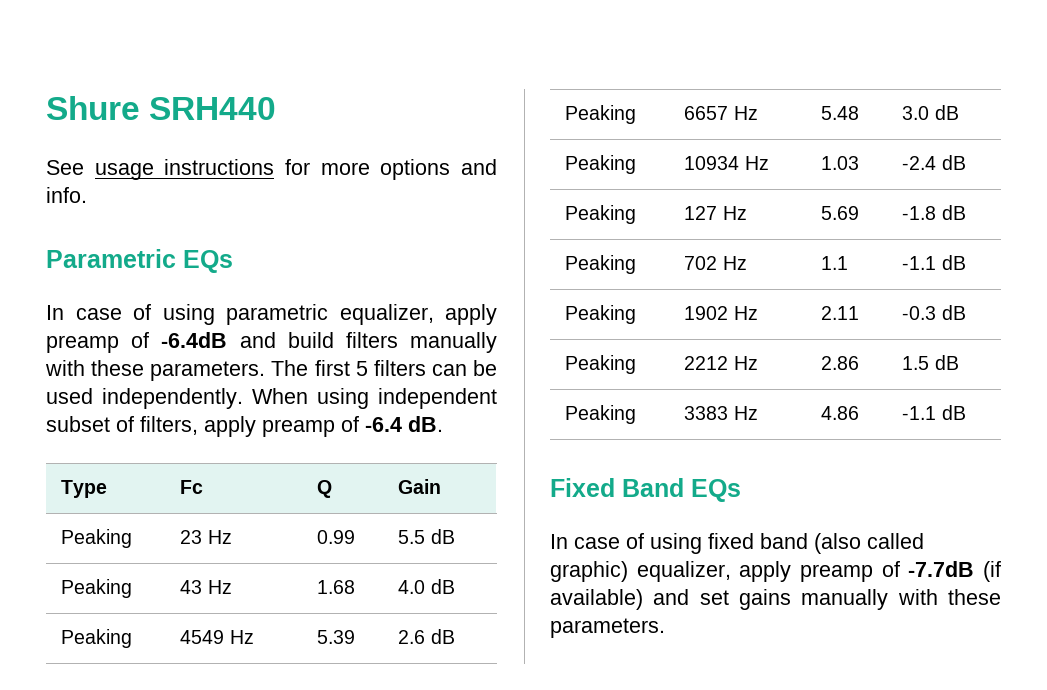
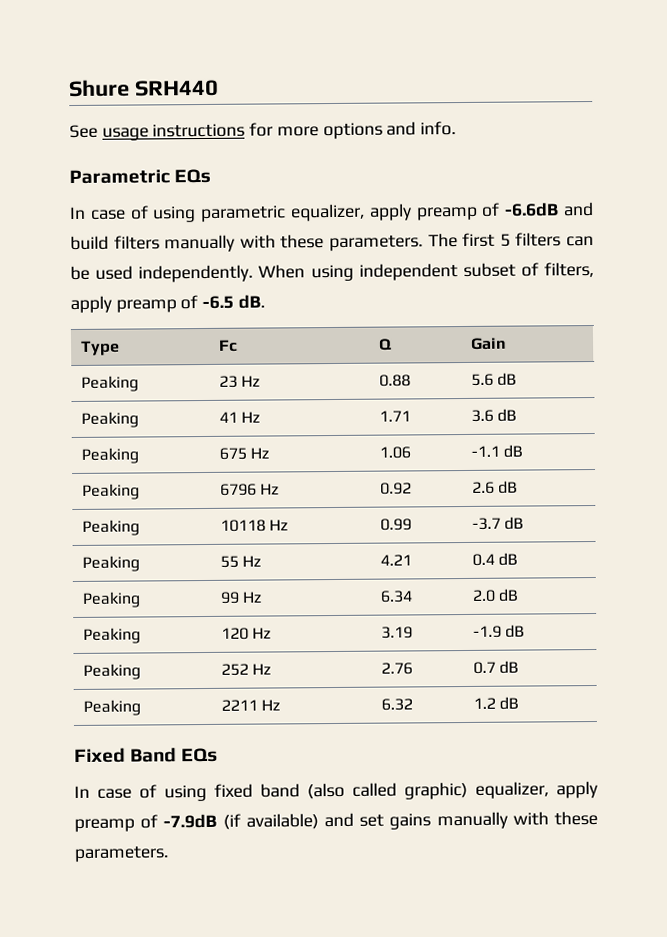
[161,332,228,348] -6.4dB -> [504,202,560,217] -6.6dB
[365,417,402,432] -6.4 -> [202,295,235,309] -6.5
[317,530,356,544] [398,529,455,544] [61,579,133,598] [180,580,232,594] [317,580,356,594] [398,579,455,594] [61,629,133,648] [180,630,254,644] [317,630,356,644] 0.99 | 5.5 dB // Peaking | 43 Hz | 1.68 | 4.0 dB // Peaking | 4549 Hz | 5.39 -> [378,374,411,387] [470,372,518,386] [80,411,139,428] [218,411,261,423] [378,410,411,422] [470,408,518,422] [80,447,139,464] [218,447,270,460] [378,446,411,459] [470,444,524,458] [81,483,140,500] [219,483,280,496] [379,482,412,495] 0.88 | 5.6 dB // Peaking | 41 Hz | 1.71 | 3.6 dB // Peaking | 675 Hz | 1.06 | -1.1 dB // Peaking | 6796 Hz | 0.92
[684,106,758,120] [821,106,860,120] [902,105,959,120] [565,155,637,174] [684,156,769,170] [821,156,860,170] [902,155,966,170] [565,205,637,224] [684,206,747,220] [821,206,860,220] [902,205,966,220] [565,255,637,274] [684,256,747,270] [821,256,849,270] [902,255,966,270] [565,305,637,324] [684,306,758,320] [821,306,860,320] [902,305,966,320] [565,355,637,374] [684,356,758,370] [821,356,860,370] [902,355,959,370] [565,405,637,424] [684,406,758,420] [821,406,860,420] [902,406,937,420] 6657 Hz | 5.48 | 3.0 dB // Peaking | 10934 Hz | 1.03 | -2.4 dB // Peaking | 127 Hz | 5.69 | -1.8 dB // Peaking | 702 Hz | 1.1 | -1.1 dB // Peaking | 1902 Hz | 2.11 | -0.3 dB // Peaking | 2212 Hz | 2.86 | 1.5 dB // Peaking | 3383 Hz | 4.86 | -1.1 -> [219,519,289,532] [379,518,412,531] [471,516,525,530] [81,555,140,572] [219,555,262,568] [379,554,412,566] [471,552,519,566] [81,591,141,608] [219,591,263,604] [379,590,413,603] [471,588,520,602] [82,627,141,644] [220,627,272,640] [380,626,413,639] [472,624,526,638] [82,663,141,680] [220,663,272,676] [380,662,413,675] [472,660,520,674] [82,699,141,716] [220,699,281,711] [380,698,413,711] [472,697,496,709] 10118 Hz | 0.99 | -3.7 dB // Peaking | 55 Hz | 4.21 | 0.4 dB // Peaking | 99 Hz | 6.34 | 2.0 dB // Peaking | 120 Hz | 3.19 | -1.9 dB // Peaking | 252 Hz | 2.76 | 0.7 dB // Peaking | 2211 Hz | 6.32 | 1.2
[908,561,975,577] -7.7dB -> [163,813,218,829] -7.9dB

